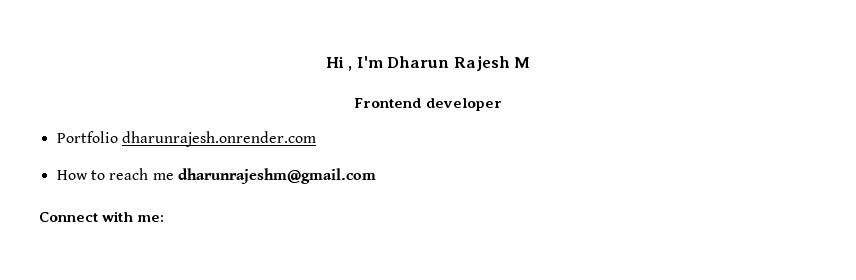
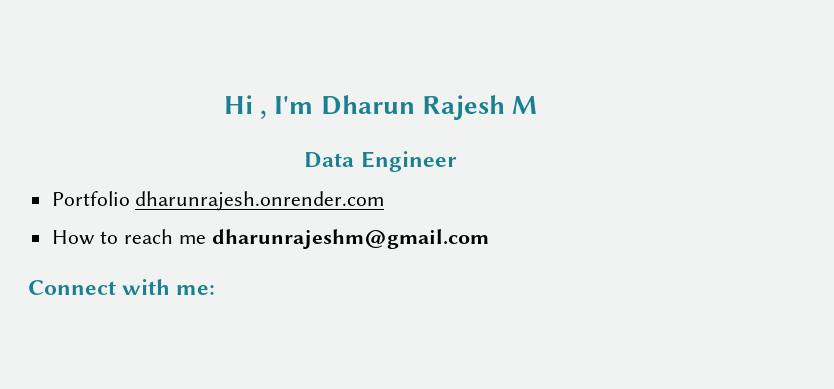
[354,98,502,111] Frontend developer -> [304,151,457,172] Data Engineer

